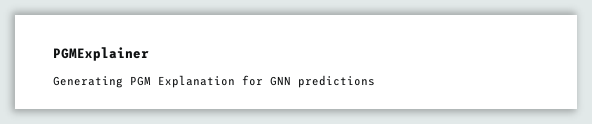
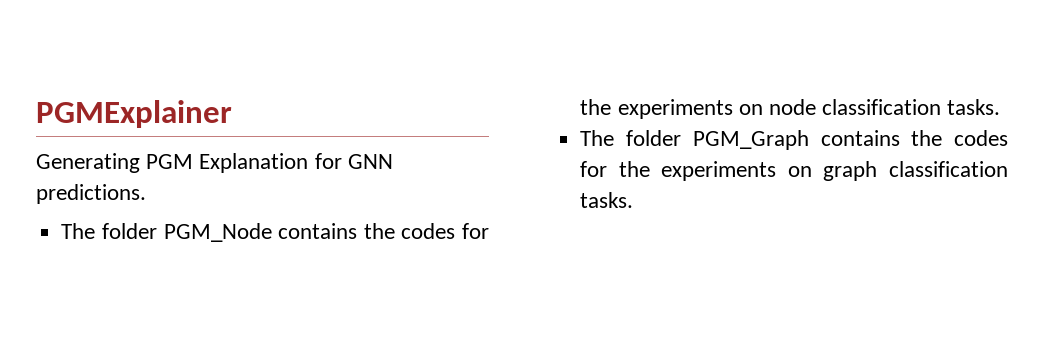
[298,75,375,88] predictions -> [36,184,146,204] [61,223,489,242] [580,99,1001,119] [580,130,1008,150] [580,161,1008,181] [580,192,634,208] predictions. // The folder PGM_Node contains the codes for the experiments on node classification tasks. // The folder PGM_Graph contains the codes for the experiments on graph classification tasks.

